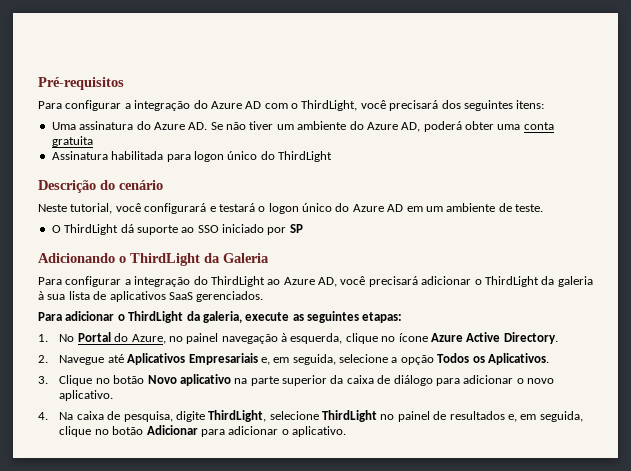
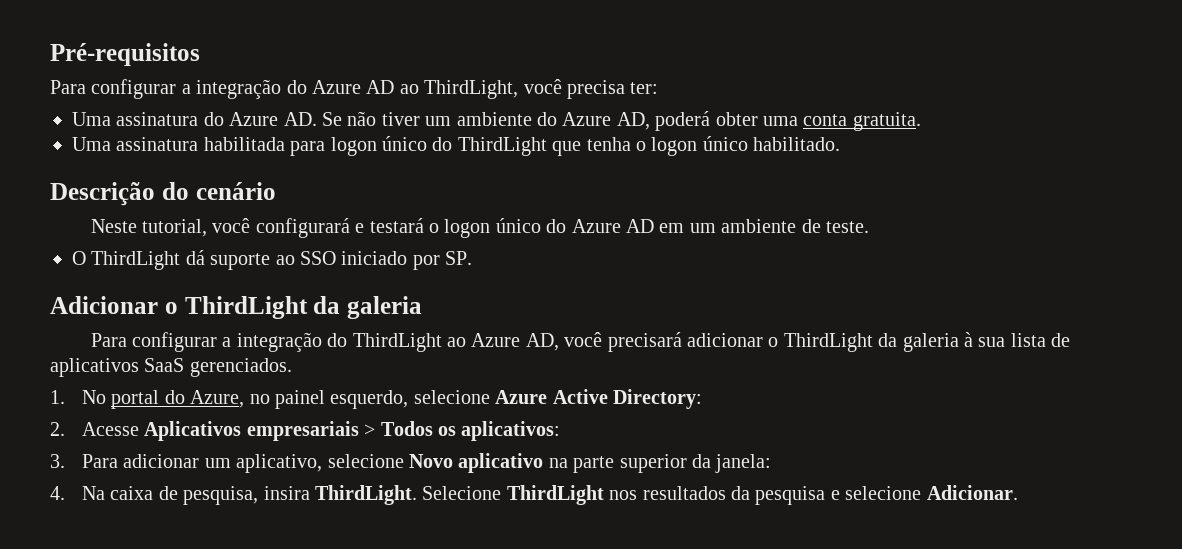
[264,100,545,111] com o ThirdLight, você precisará dos seguintes itens: -> [399,79,659,99] ao ThirdLight, você precisa ter:
[51,136,93,147] [51,151,108,160] gratuita // Assinatura -> [852,112,921,131] [72,137,199,151] gratuita. // Uma assinatura
(332, 156) none -> [552,136,841,156] que tenha o logon único habilitado.
[289,224,303,233] [38,253,269,266] SP // Adicionando o ThirdLight da Galeria -> [445,251,473,265] [50,296,422,319] SP. // Adicionar o ThirdLight da galeria
[38,311,403,323] // Para adicionar o ThirdLight da galeria, execute as seguintes etapas: -> (292, 367) none
[77,332,111,342] Portal -> [111,390,160,409] portal
[221,333,428,344] navegação à esquerda, clique no ícone -> [330,390,490,409] esquerdo, selecione
[503,332,558,344] Directory. -> [612,389,702,409] Directory:
[59,353,434,365] Navegue até Aplicativos Empresariais e, em seguida, selecione a opção -> [81,421,376,441] Acesse Aplicativos empresariais >
[487,353,549,365] Aplicativos. -> [461,421,561,441] aplicativos:
[59,375,145,386] Clique no botão -> [81,454,404,473] Para adicionar um aplicativo, selecione
[346,375,555,386] [59,390,114,401] caixa de diálogo para adicionar o novo aplicativo. -> [715,454,772,473] janela:
[175,410,583,422] [59,425,347,437] digite ThirdLight, selecione ThirdLight no painel de resultados e, em seguida, clique no botão Adicionar para adicionar o aplicativo. -> [263,485,1018,505] insira ThirdLight. Selecione ThirdLight nos resultados da pesquisa e selecione Adicionar.

